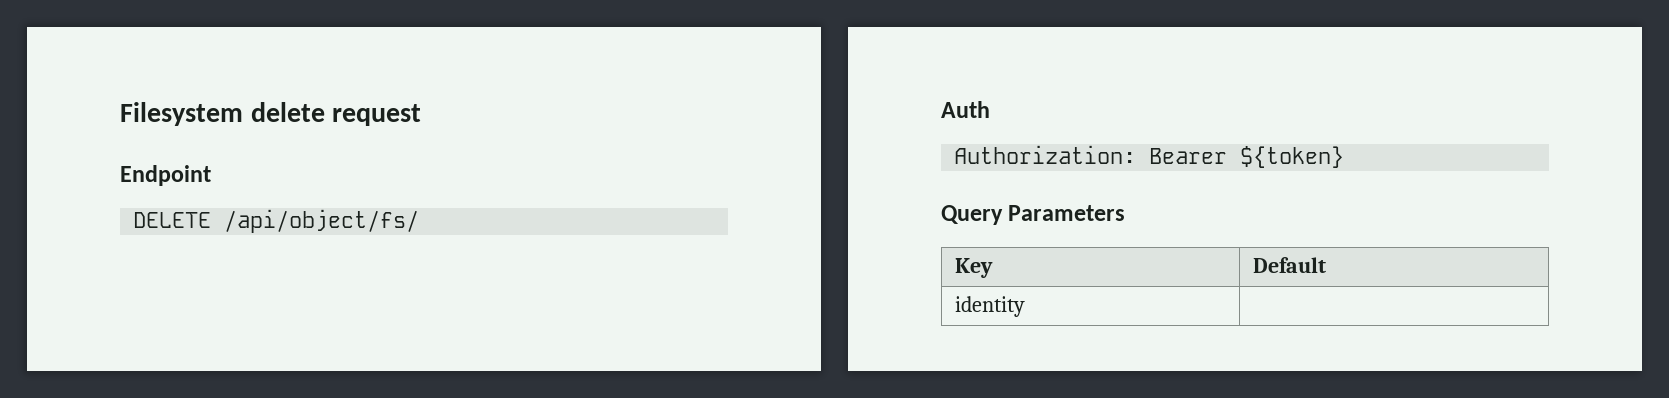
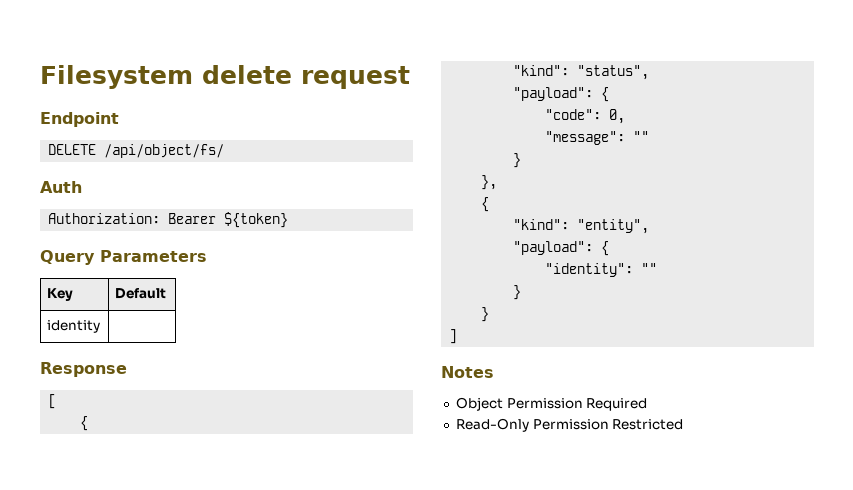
(1025, 306) none -> [40,362,127,377] [48,394,57,409] [80,416,89,431] [513,65,650,80] [513,87,610,102] [545,109,626,124] [545,131,650,145] [513,153,522,168] [481,175,498,190] [481,197,490,212] [513,219,650,234] [513,241,610,256] [545,263,658,277] [513,285,522,300] [481,307,490,322] [449,329,458,344] [441,366,494,378] [455,397,648,411] [455,418,684,432] // Response // [ // { // "kind": "status", // "payload": { // "code": 0, // "message": "" // } // }, // { // "kind": "entity", // "payload": { // "identity": "" // } // } // ] // Notes // Object Permission Required // Read-Only Permission Restricted

